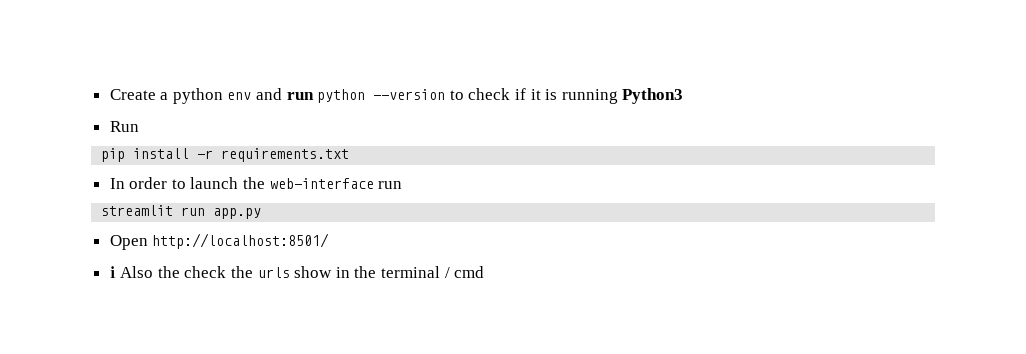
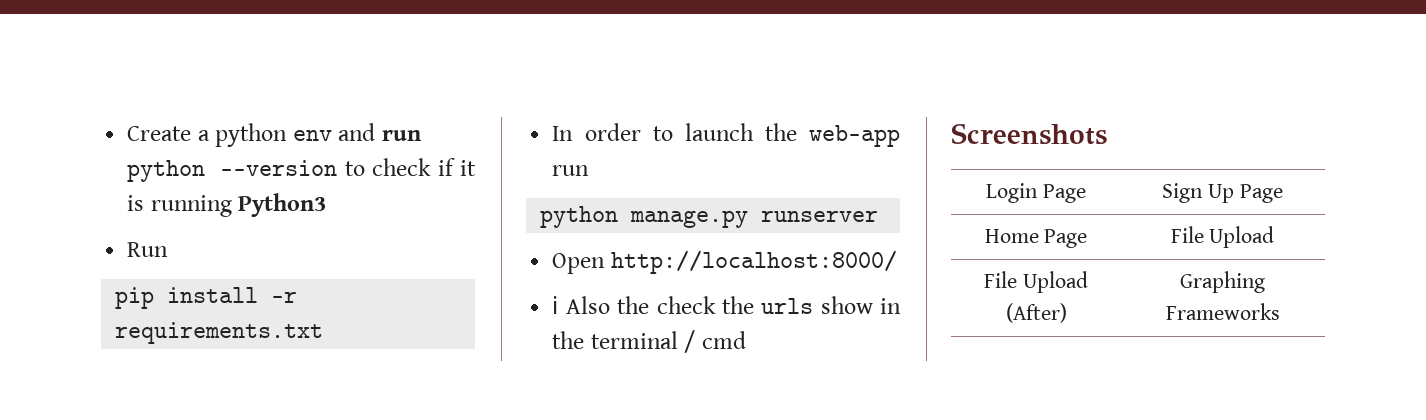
[269,178,374,189] web-interface -> [809,125,900,147] web-app
[101,205,262,219] streamlit run app.py -> [540,206,879,228] python manage.py runserver
[152,233,330,249] http://localhost:8501/ -> [610,250,897,274] http://localhost:8000/
(485, 272) none -> [951,123,1107,145] [986,183,1086,203] [1162,183,1283,203] [984,229,1088,248] [1170,226,1275,248] [984,271,1088,293] [1005,303,1067,323] [1180,271,1265,293] [1165,303,1280,320] // Screenshots // Login Page | Sign Up Page // Home Page | File Upload // File Upload (After) | Graphing Frameworks

